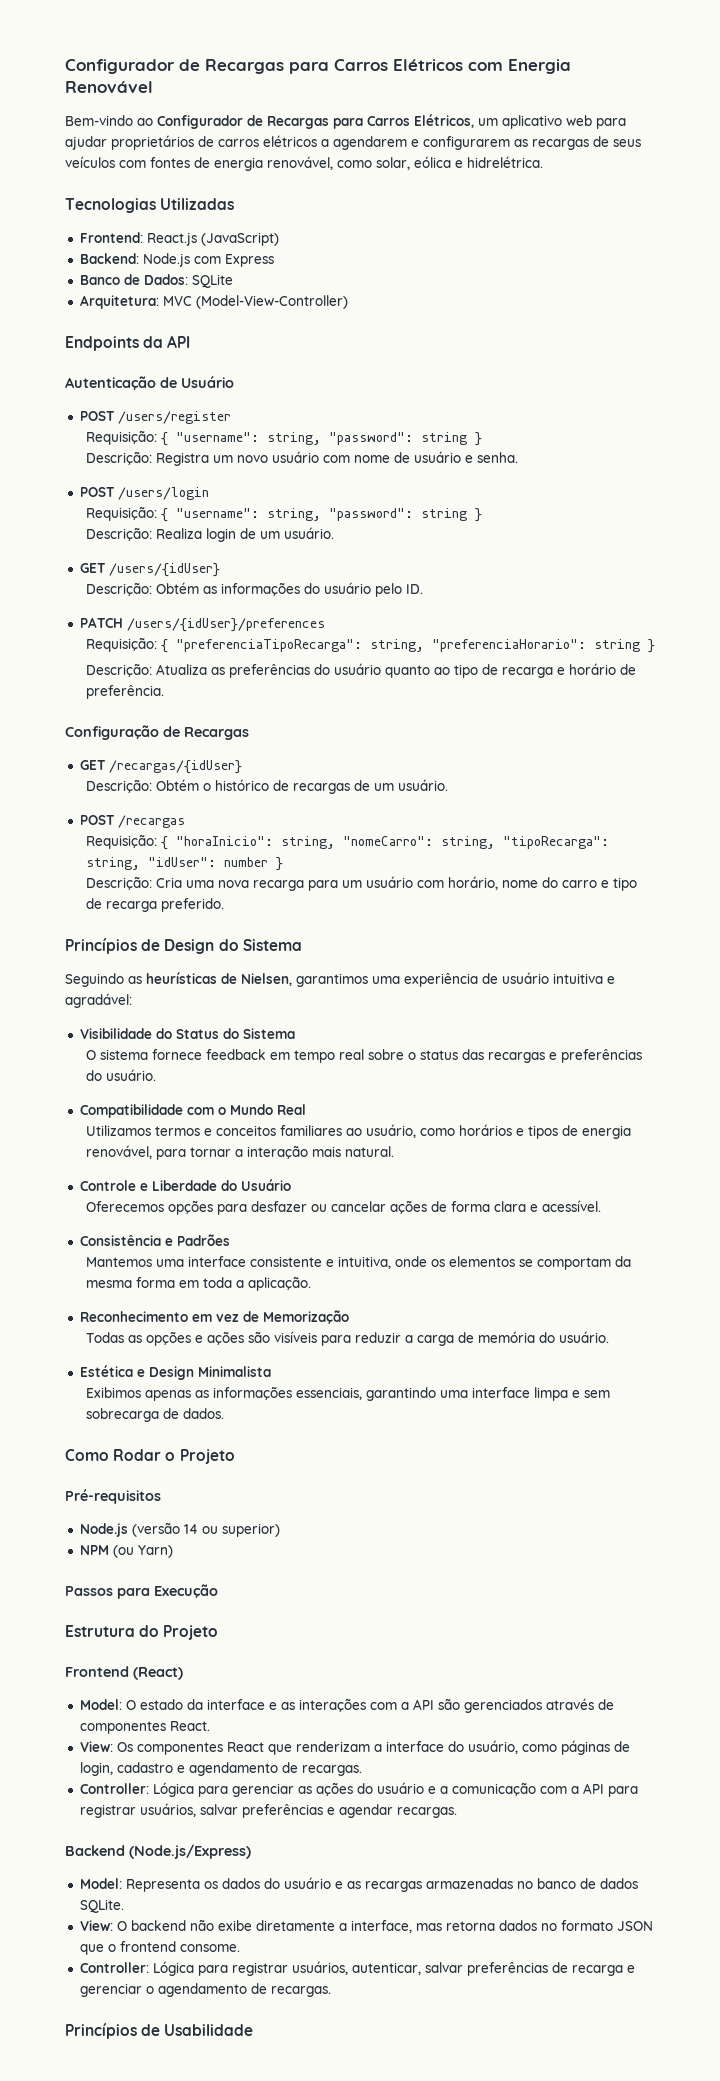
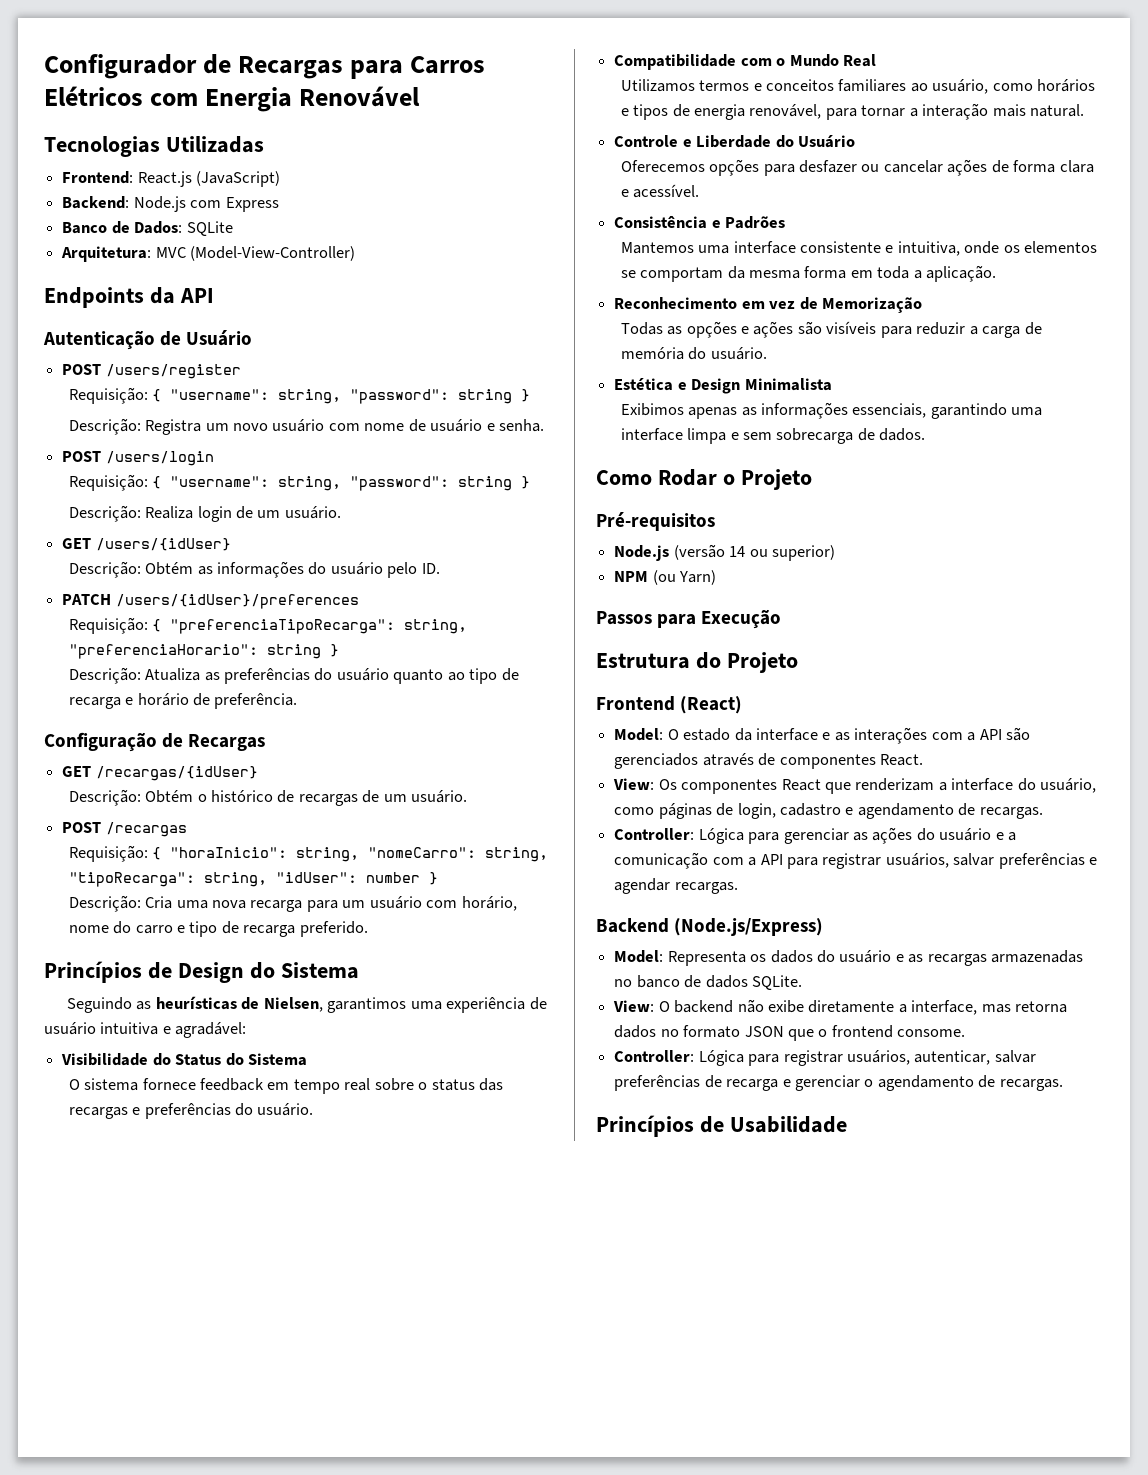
[65,114,626,129] [65,135,641,150] [65,156,543,171] // Bem-vindo ao Configurador de Recargas para Carros Elétricos, um aplicativo web para ajudar proprietários de carros elétricos a agendarem e configurarem as recargas de seus veículos com fontes de energia renovável, como solar, eólica e hidrelétrica. -> (421, 96) none

